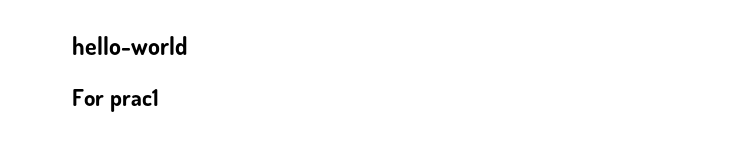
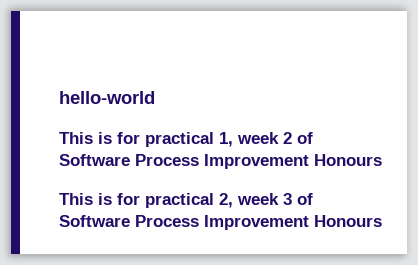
[72,89,160,112] For prac1 -> [59,132,313,147] [59,154,382,169] [59,193,313,208] [59,215,382,230] This is for practical 1, week 2 of Software Process Improvement Honours // This is for practical 2, week 3 of Software Process Improvement Honours

